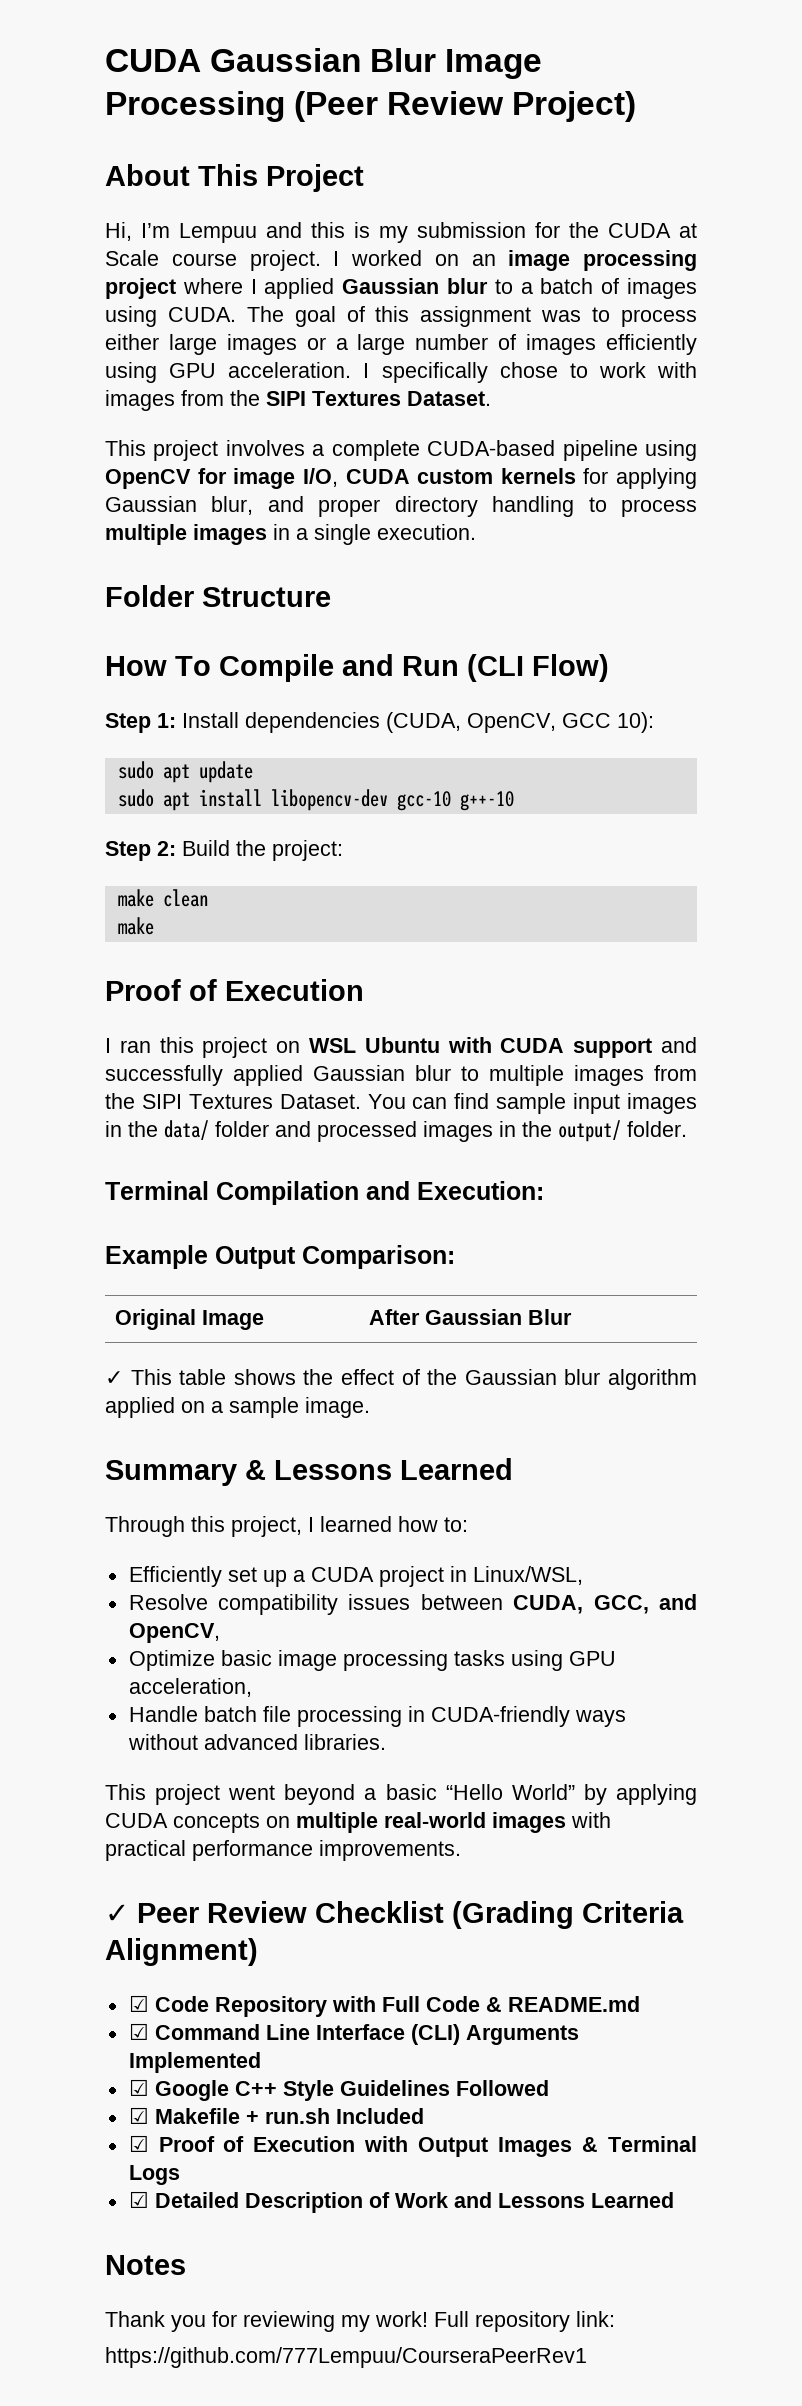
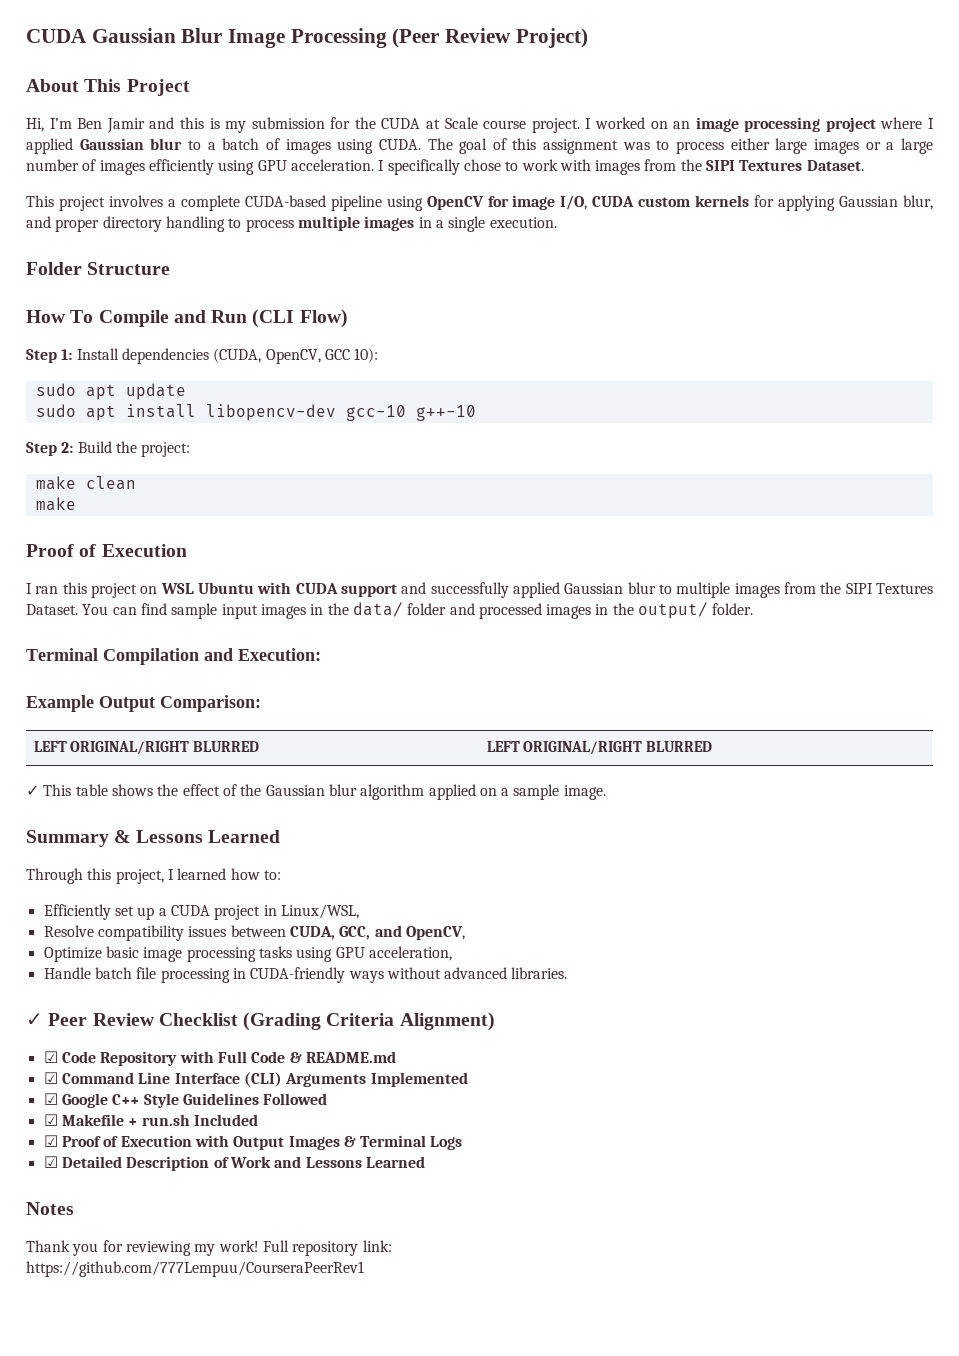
[179,223,257,243] Lempuu -> [77,118,145,133] Ben Jamir
[115,1309,265,1330] [369,1309,573,1325] Original Image | After Gaussian Blur -> [33,741,260,755] [486,741,713,755] LEFT ORIGINAL/RIGHT BLURRED | LEFT ORIGINAL/RIGHT BLURRED
[105,1784,697,1805] [105,1812,611,1833] [105,1840,461,1861] // This project went beyond a basic “Hello World” by applying CUDA concepts on multiple real-world images with practical performance improvements. -> (568, 973) none

